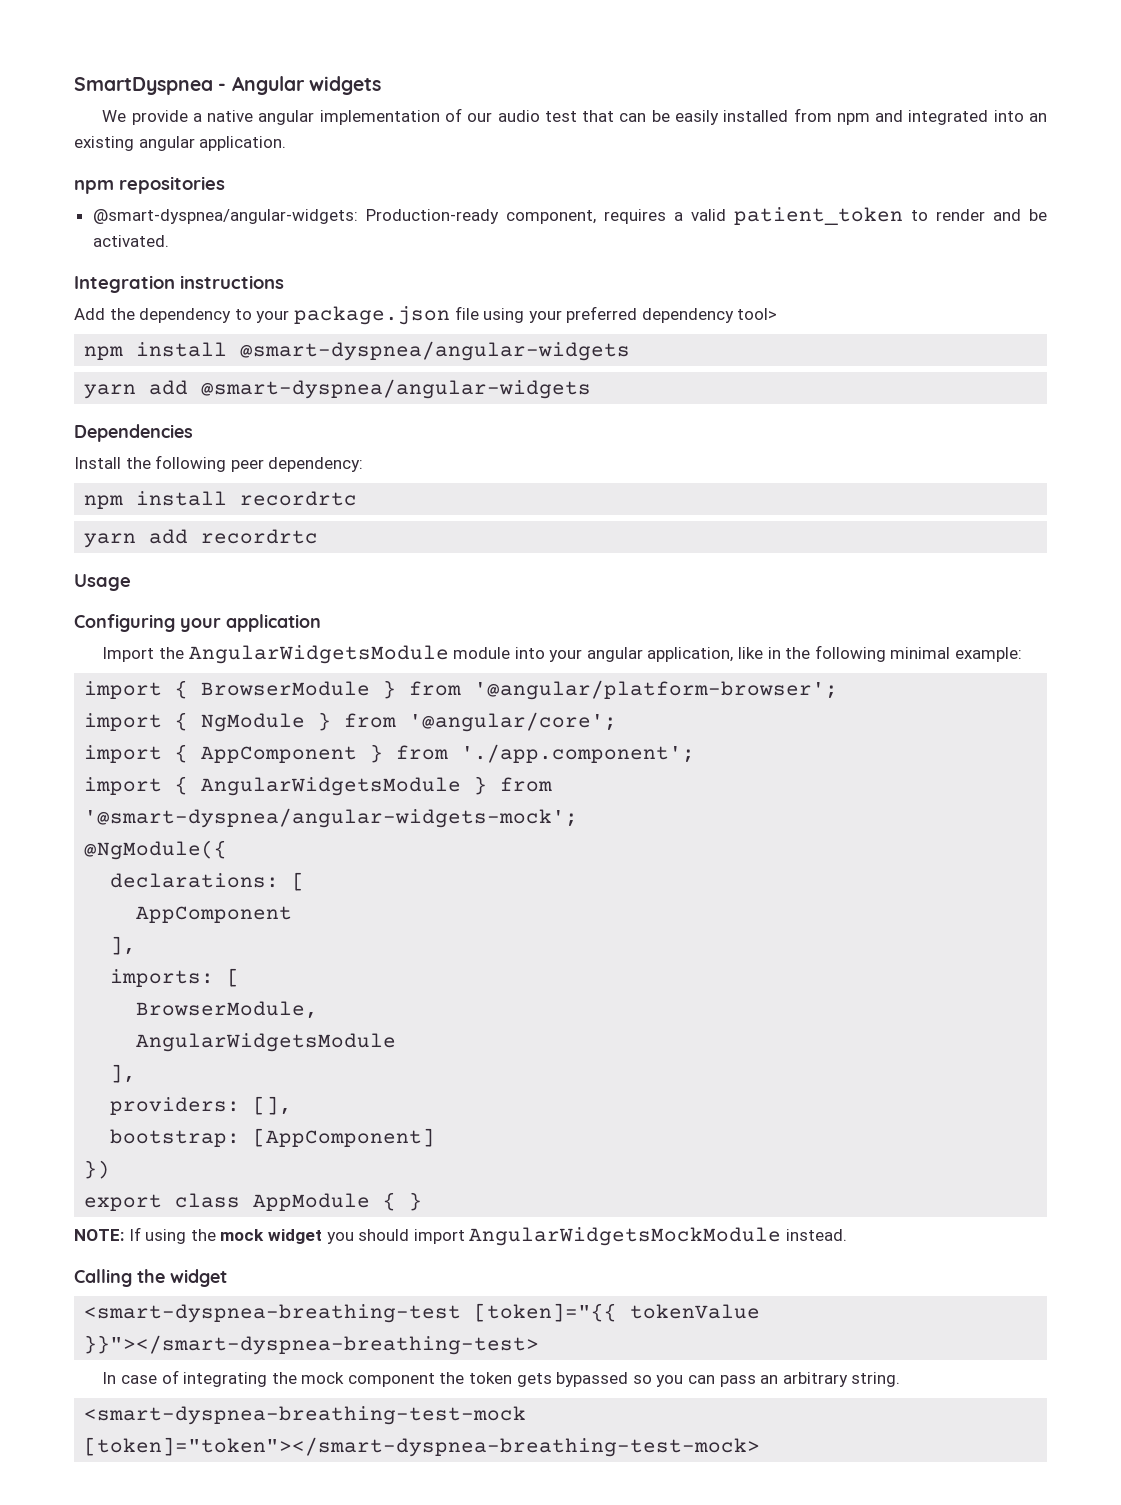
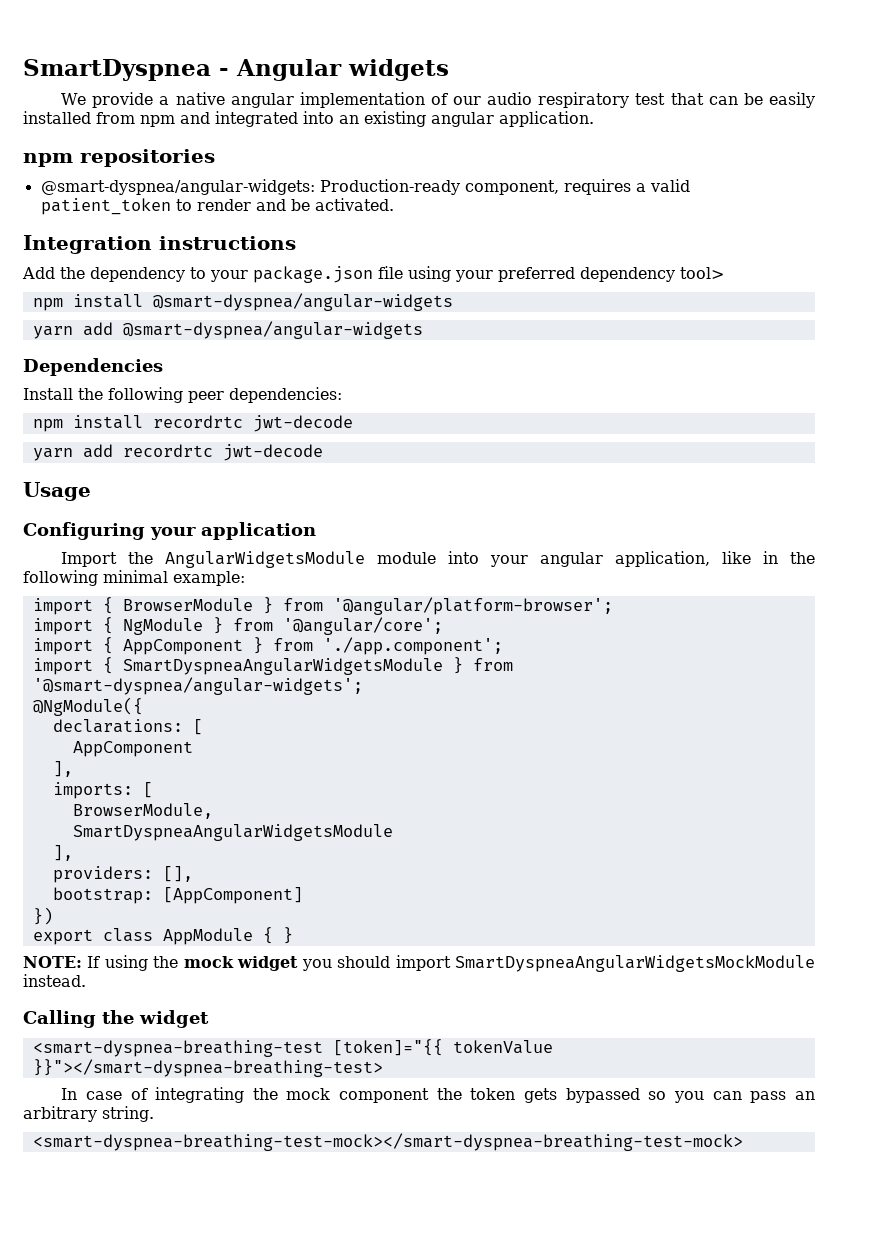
(540, 116) none -> [538,92,630,108] respiratory
[268,457,364,472] dependency: -> [229,387,342,403] dependencies:
(358, 498) none -> [252,415,353,432] jwt-decode
(319, 536) none -> [222,444,323,461] jwt-decode
[201,776,553,796] [84,808,579,828] AngularWidgetsModule } from '@smart-dyspnea/angular-widgets-mock'; -> [122,657,513,675] [32,677,363,695] SmartDyspneaAngularWidgetsModule } from '@smart-dyspnea/angular-widgets';
[136,1033,397,1052] AngularWidgetsModule -> [72,824,393,841] SmartDyspneaAngularWidgetsModule
[469,1227,782,1246] AngularWidgetsMockModule -> [455,955,816,972] SmartDyspneaAngularWidgetsMockModule
[84,1406,527,1425] [84,1437,761,1457] <smart-dyspnea-breathing-test-mock [token]="token"></smart-dyspnea-breathing-test-mock> -> [32,1133,743,1151] <smart-dyspnea-breathing-test-mock></smart-dyspnea-breathing-test-mock>

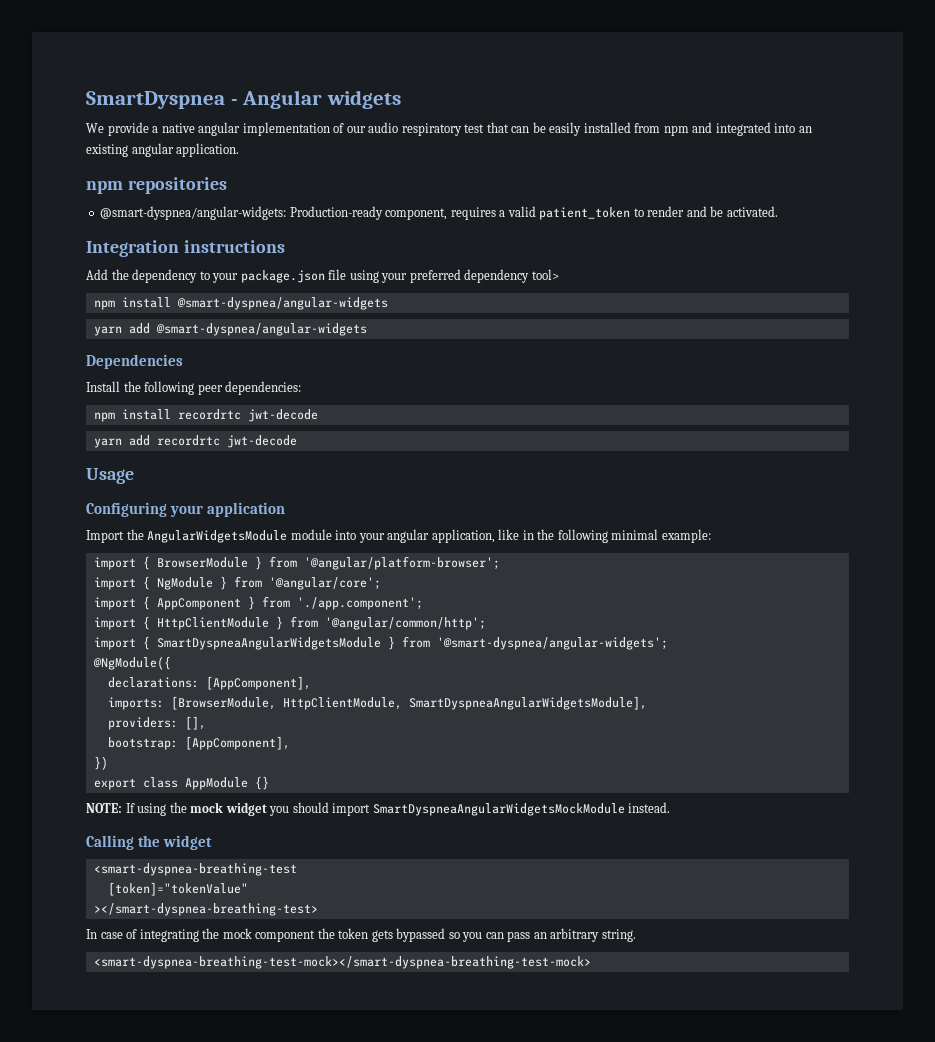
(503, 646) none -> [93,616,486,630] // import { HttpClientModule } from '@angular/common/http';
[192,719,203,735] [72,741,193,757] [52,761,73,777] [52,782,153,799] [72,803,213,819] [72,824,393,841] [52,845,73,861] [ // AppComponent // ], // imports: [ // BrowserModule, // SmartDyspneaAngularWidgetsModule // ], -> [205,676,311,690] [107,696,647,710] [AppComponent], // imports: [BrowserModule, HttpClientModule, SmartDyspneaAngularWidgetsModule],
[162,887,303,904] [AppComponent] -> [184,736,290,750] [AppComponent],
[262,927,293,944] { } -> [254,776,269,790] {}
[332,1039,553,1056] [32,1059,383,1077] [token]="{{ tokenValue }}"></smart-dyspnea-breathing-test> -> [107,882,248,896] [93,903,318,916] // [token]="tokenValue" // ></smart-dyspnea-breathing-test>

